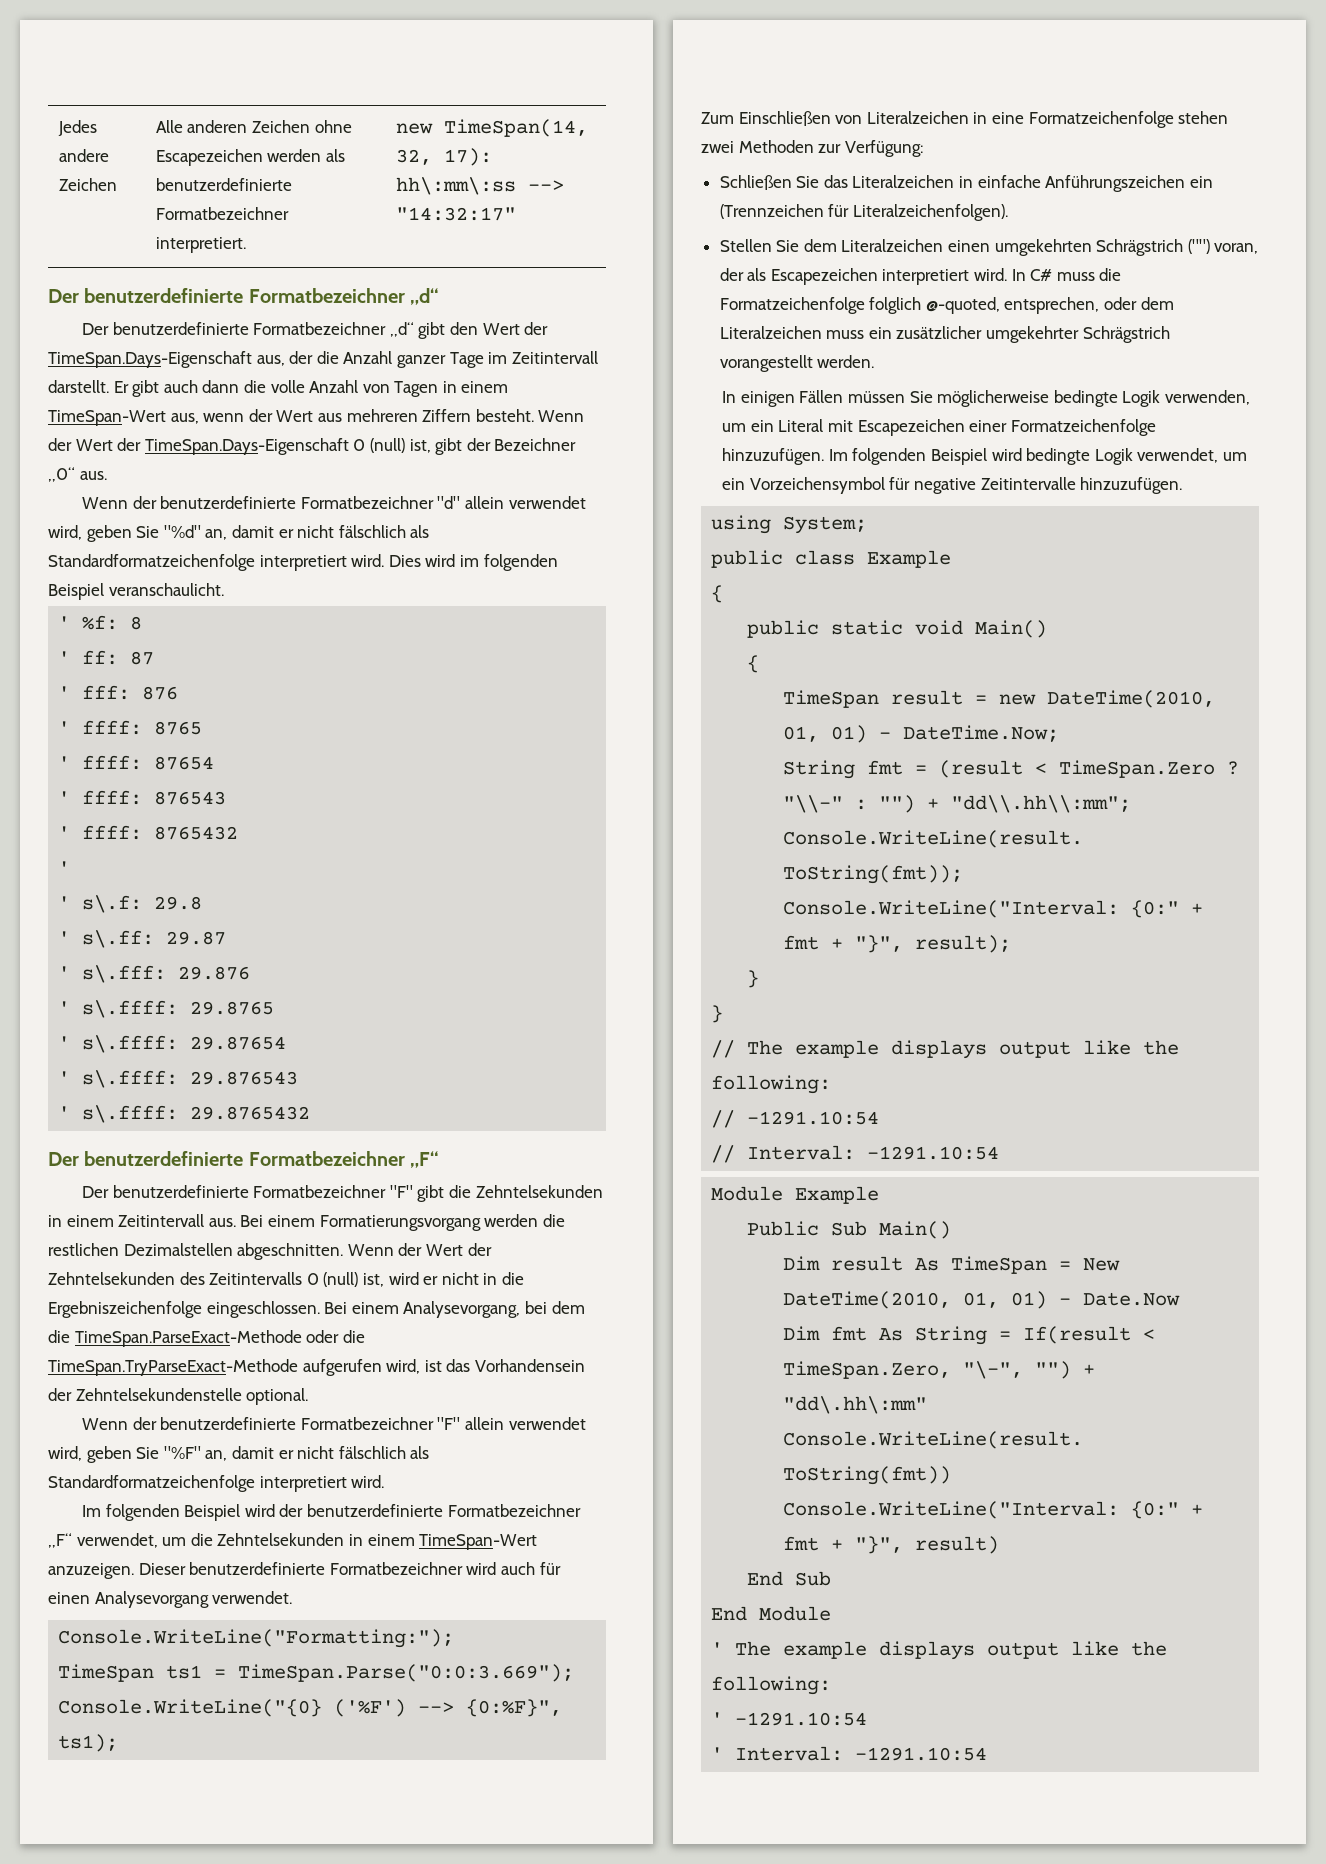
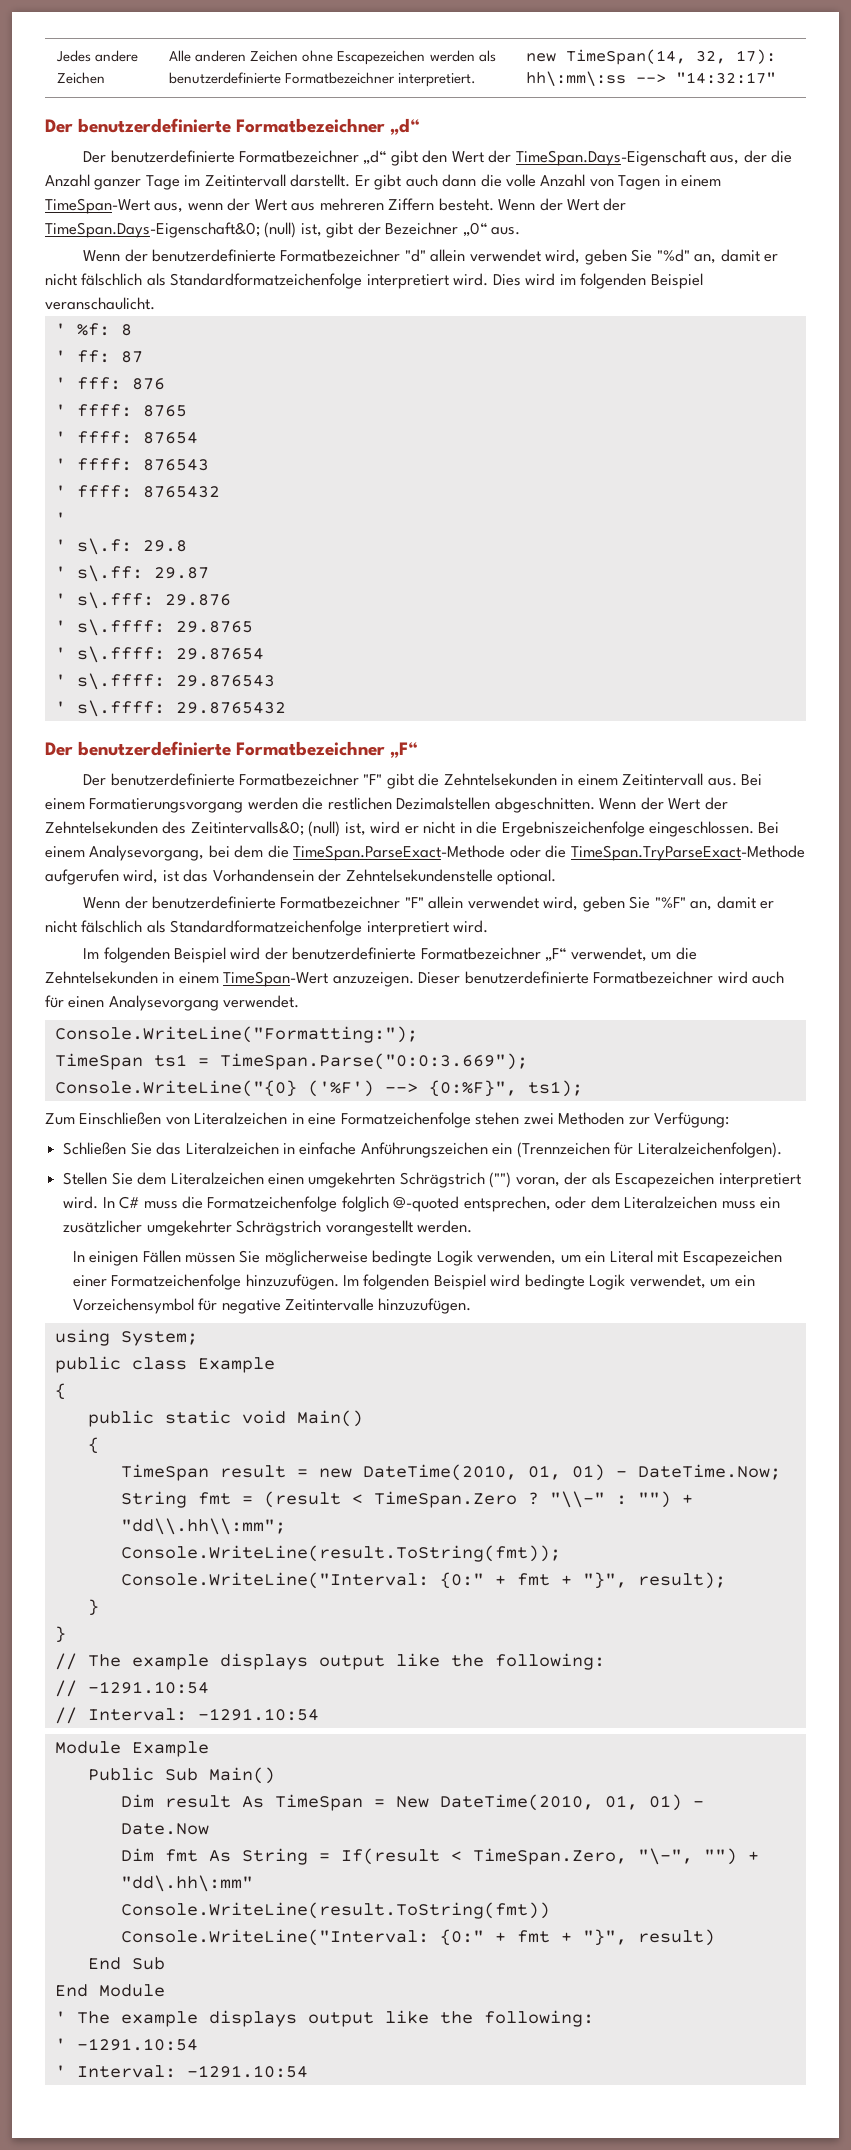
[144,438,366,455] TimeSpan.Days-Eigenschaft 0 -> [45,222,260,238] TimeSpan.Days-Eigenschaft&0;
[209,1272,319,1285] Zeitintervalls 0 -> [190,821,304,836] Zeitintervalls&0;
[925,297,1000,314] @-quoted, -> [393,1196,460,1212] @-quoted

